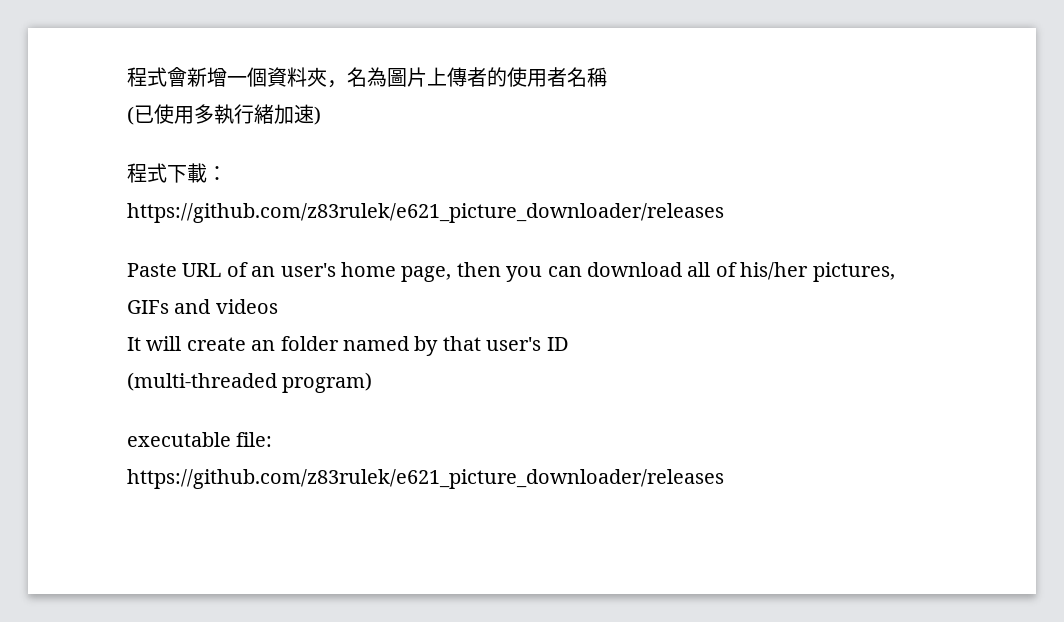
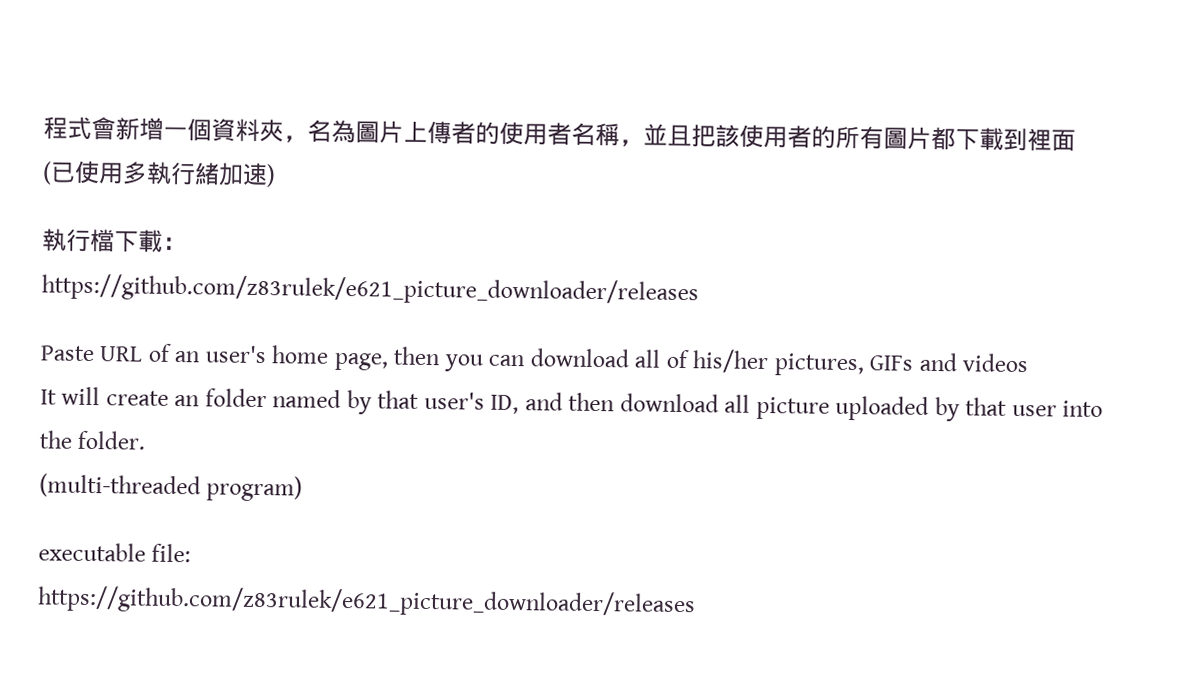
(607, 77) none -> [619,123,1076,152] ，並且把該使用者的所有圖片都下載到裡面
[127,163,167,183] 程式 -> [42,228,115,253] 執行檔
[546,337,569,351] ID -> [490,392,1104,422] [39,430,146,450] ID, and then download all picture uploaded by that user into the folder.

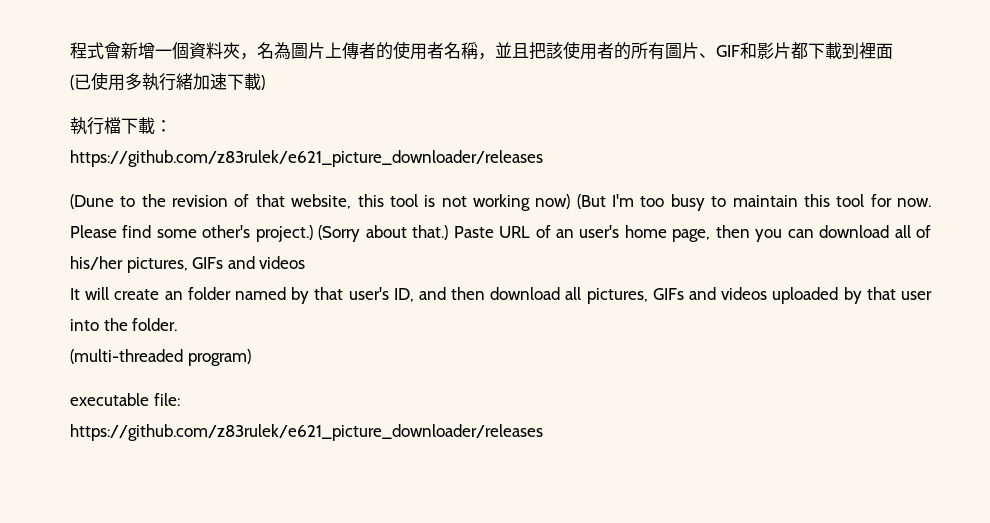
(932, 138) none -> [699,42,791,59] 、GIF和影片
(268, 174) none -> [227,73,261,90] 下載
(699, 290) none -> [70,194,932,211] [70,225,449,242] (Dune to the revision of that website, this tool is not working now) (But I'm too busy to maintain this tool for now. Please find some other's project.) (Sorry about that.)
[755,396,830,420] picture -> [586,287,768,304] pictures, GIFs and videos

